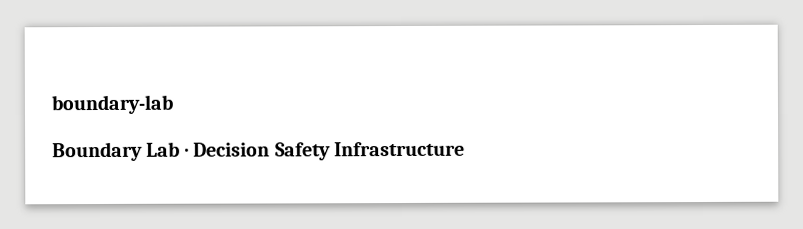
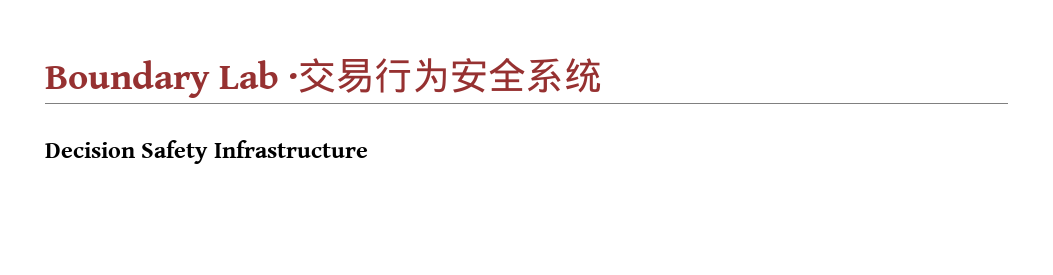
[51,94,173,115] boundary-lab // -> (45, 79) none
(189, 152) none -> [298,57,603,93] 交易行为安全系统 //

